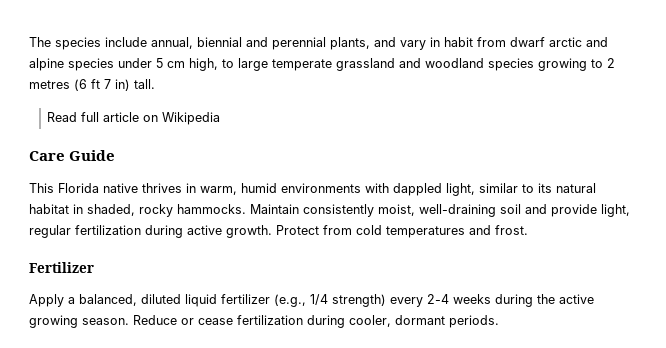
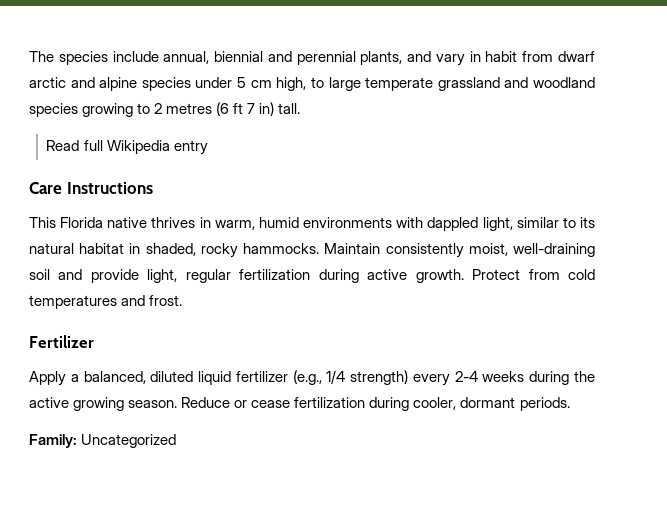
[103,112,159,122] article on -> (103, 145) none
(221, 118) none -> [173,140,208,155] entry
[69,150,116,161] Guide -> [66,182,153,194] Instructions
(499, 321) none -> [29,434,177,448] // Family: Uncategorized

